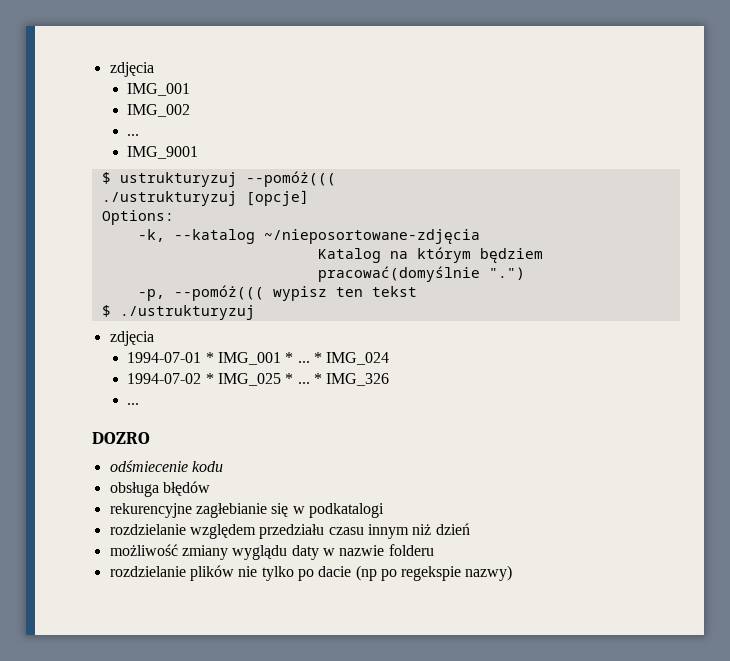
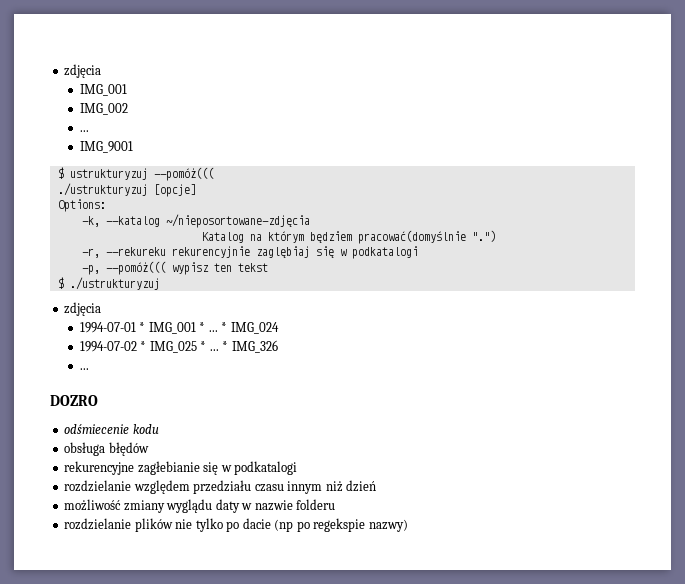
(525, 273) none -> [81,246,418,259] // -r, --rekureku rekurencyjnie zaglębiaj się w podkatalogi

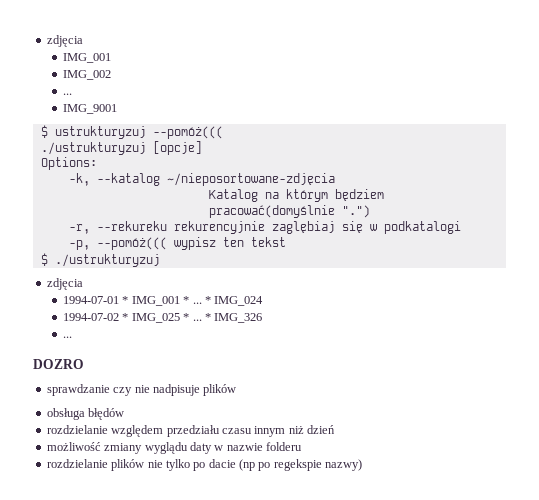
[64,424,159,434] [64,442,149,456] [64,461,298,475] odśmiecenie kodu // obsługa błędów // rekurencyjne zagłebianie się w podkatalogi -> [46,384,237,396] [46,408,125,420] sprawdzanie czy nie nadpisuje plików // obsługa błędów

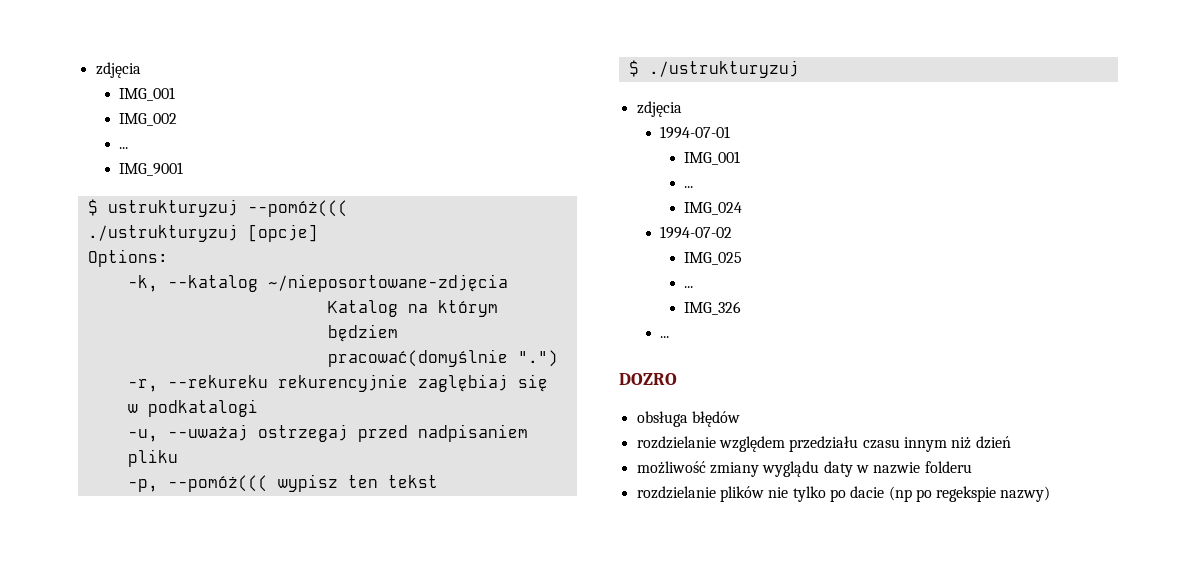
(461, 227) none -> [127,424,528,442] [127,449,178,467] // -u, --uważaj ostrzegaj przed nadpisaniem pliku
[122,296,211,306] * IMG_001 * ... * -> [684,151,741,165] [684,186,694,188] // IMG_001 // ... //
[122,313,129,321] * -> (733, 232) //
[183,313,211,321] * ... * -> [684,286,694,288] // ... //
[46,384,237,396] // sprawdzanie czy nie nadpisuje plików -> (677, 379) none

